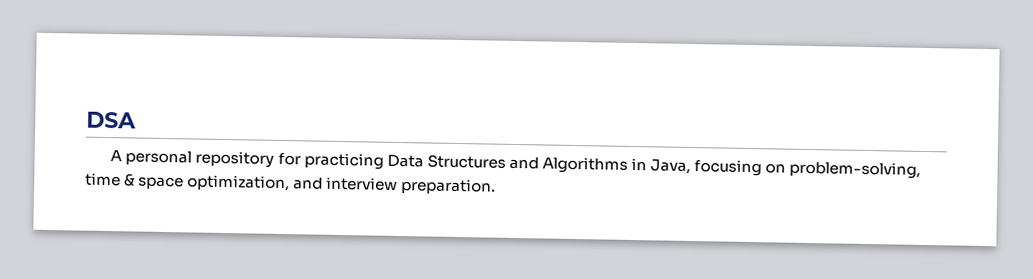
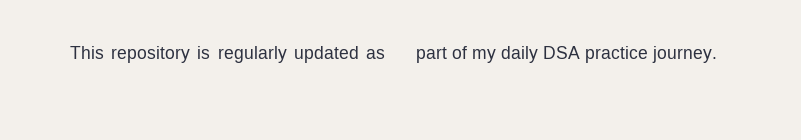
[86,111,137,129] [110,150,922,179] [85,172,497,195] DSA // A personal repository for practicing Data Structures and Algorithms in Java, focusing on problem-solving, time & space optimization, and interview preparation. -> [70,46,717,63] This repository is regularly updated as part of my daily DSA practice journey.

